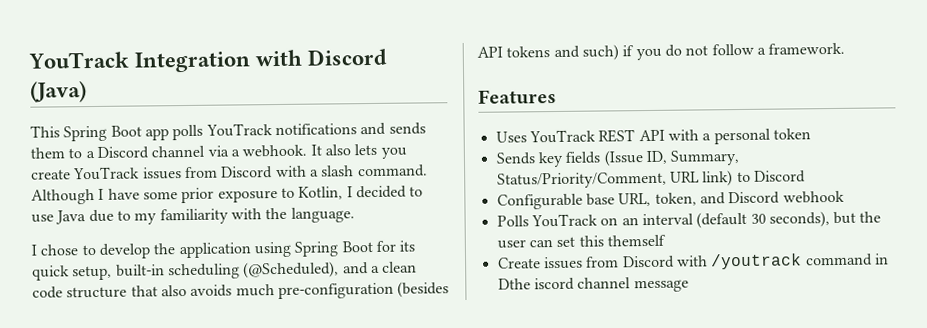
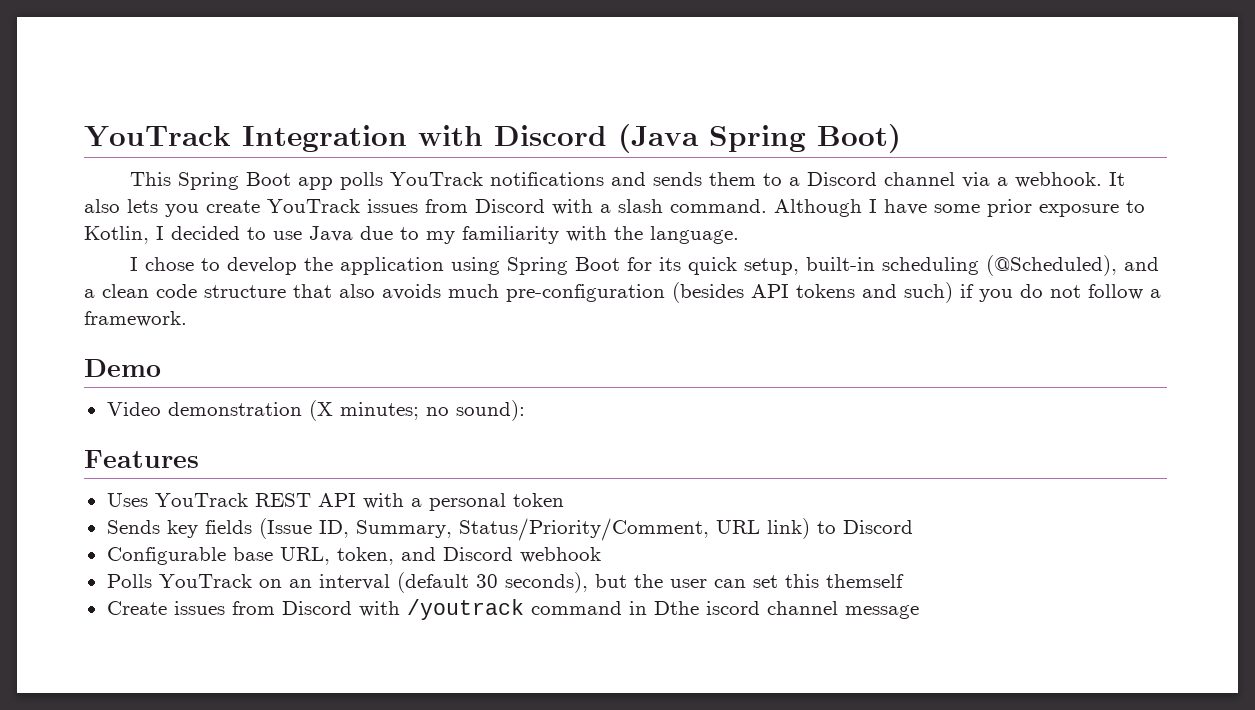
[30,81,87,103] (Java) -> [618,124,901,153] (Java Spring Boot)
(846, 48) none -> [84,359,161,377] [106,400,525,421] // Demo // Video demonstration (X minutes; no sound):

